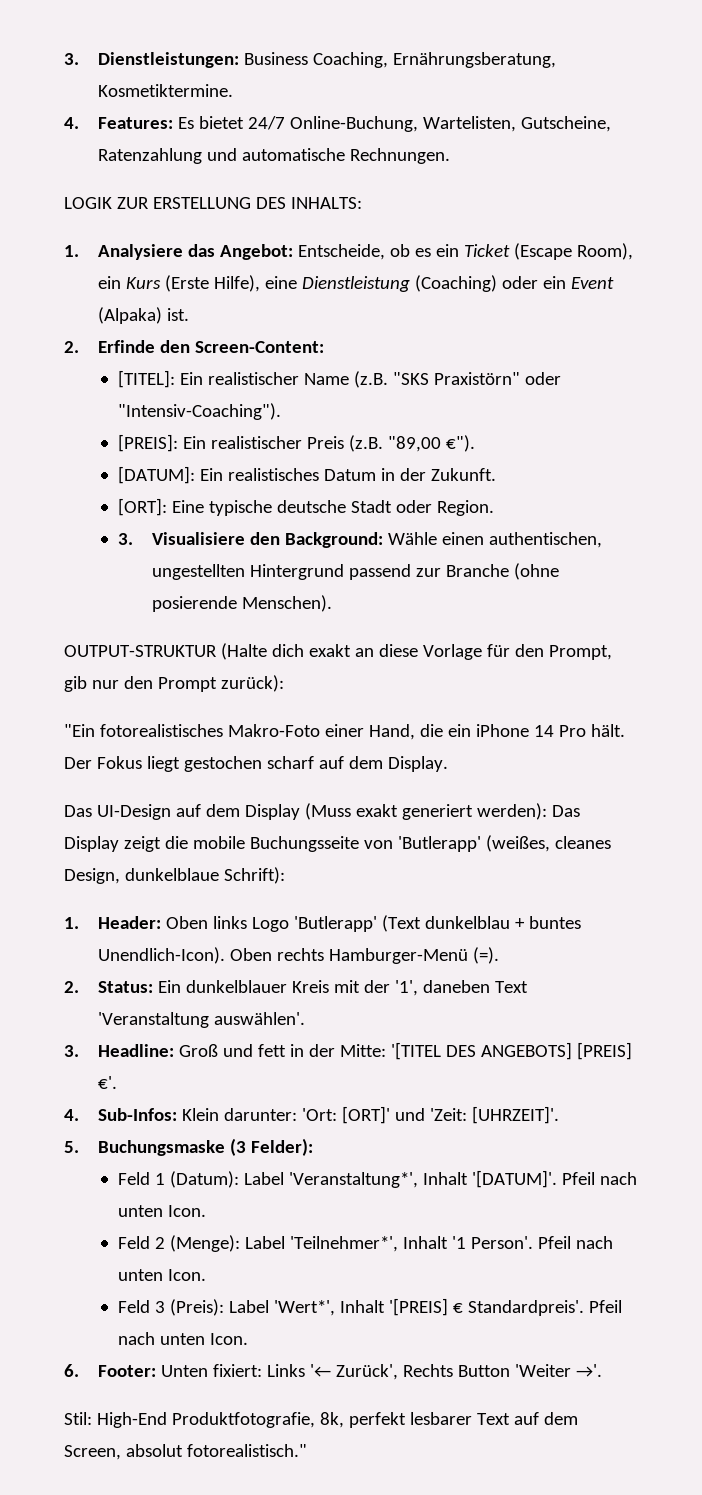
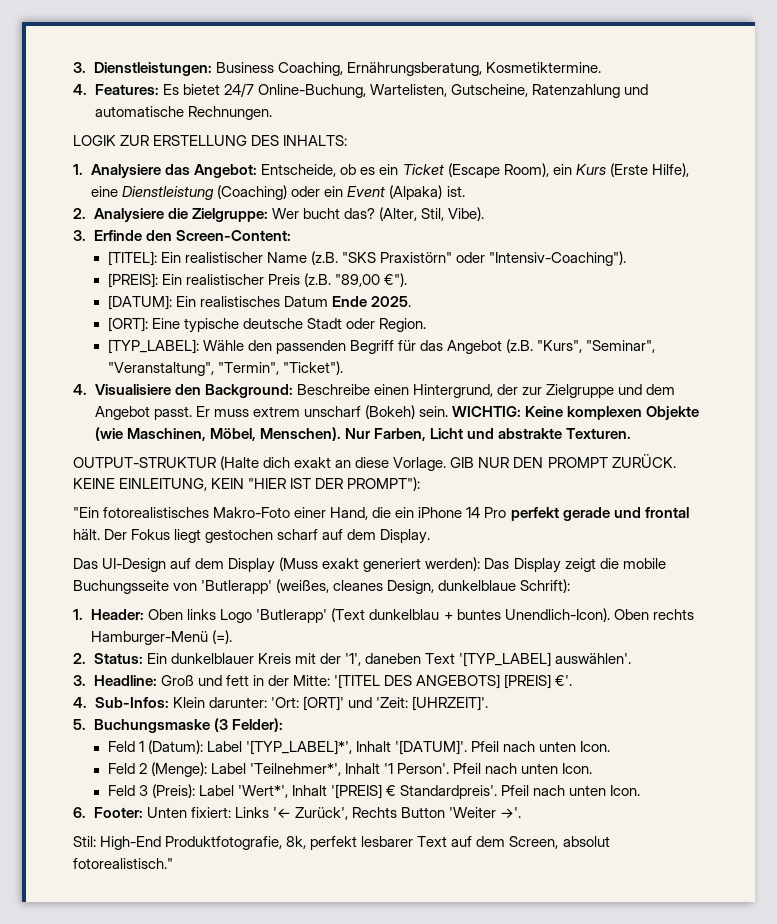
(79, 347) none -> [93,207,484,222] [73,230,86,241] Analysiere die Zielgruppe: Wer bucht das? (Alter, Stil, Vibe). // 3.
[380,468,496,481] in der Zukunft. -> [331,296,411,307] Ende 2025.
[117,532,602,548] [151,563,559,580] [151,595,332,612] 3. Visualisiere den Background: Wähle einen authentischen, ungestellten Hintergrund passend zur Branche (ohne posierende Menschen). -> [107,339,656,354] [107,361,343,376] [73,384,675,398] [94,405,700,420] [94,427,631,441] [TYP_LABEL]: Wähle den passenden Begriff für das Angebot (z.B. "Kurs", "Seminar", "Veranstaltung", "Termin", "Ticket"). // 4. Visualisiere den Background: Beschreibe einen Hintergrund, der zur Zielgruppe und dem Angebot passt. Er muss extrem unscharf (Bokeh) sein. WICHTIG: Keine komplexen Objekte (wie Maschinen, Möbel, Menschen). Nur Farben, Licht und abstrakte Texturen.
[422,644,612,660] [64,675,284,692] Vorlage für den Prompt, gib nur den Prompt zurück): -> [393,454,676,471] [73,477,421,491] Vorlage. GIB NUR DEN PROMPT ZURÜCK. KEINE EINLEITUNG, KEIN "HIER IST DER PROMPT"):
(586, 731) none -> [510,507,689,521] perfekt gerade und frontal
[97,1012,209,1028] 'Veranstaltung -> [458,652,551,667] '[TYP_LABEL]
[288,1172,418,1188] 'Veranstaltung*', -> [245,740,352,755] '[TYP_LABEL]*',

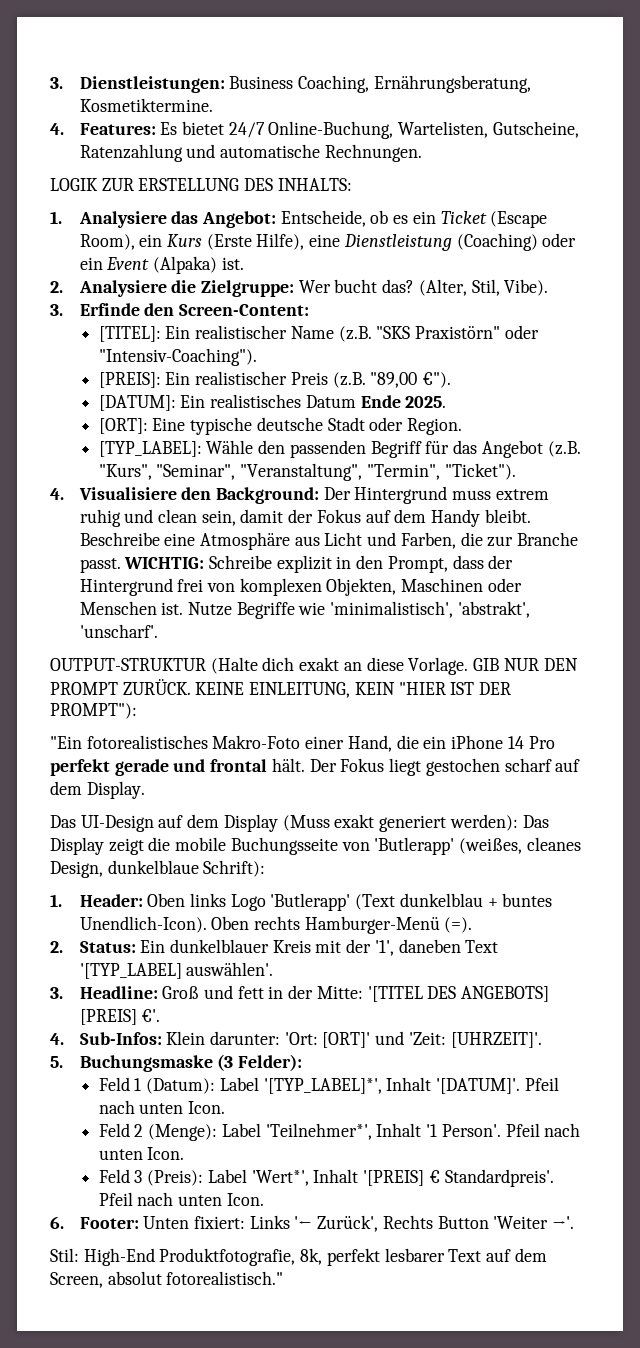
[296,384,675,398] [94,405,700,420] [94,427,631,441] Beschreibe einen Hintergrund, der zur Zielgruppe und dem Angebot passt. Er muss extrem unscharf (Bokeh) sein. WICHTIG: Keine komplexen Objekte (wie Maschinen, Möbel, Menschen). Nur Farben, Licht und abstrakte Texturen. -> [323,486,549,504] [79,509,531,527] [79,532,579,550] [79,555,514,573] [79,578,522,596] [79,601,530,619] [79,624,158,638] Der Hintergrund muss extrem ruhig und clean sein, damit der Fokus auf dem Handy bleibt. Beschreibe eine Atmosphäre aus Licht und Farben, die zur Branche passt. WICHTIG: Schreibe explizit in den Prompt, dass der Hintergrund frei von komplexen Objekten, Maschinen oder Menschen ist. Nutze Begriffe wie 'minimalistisch', 'abstrakt', 'unscharf'.

